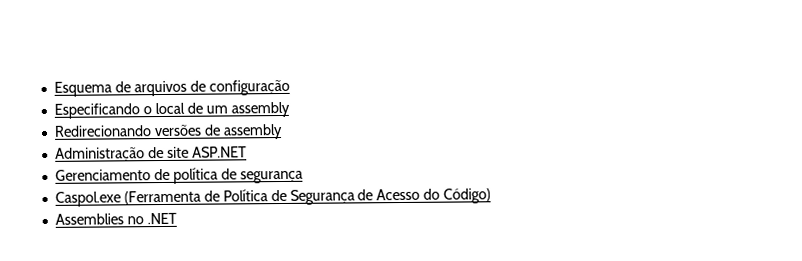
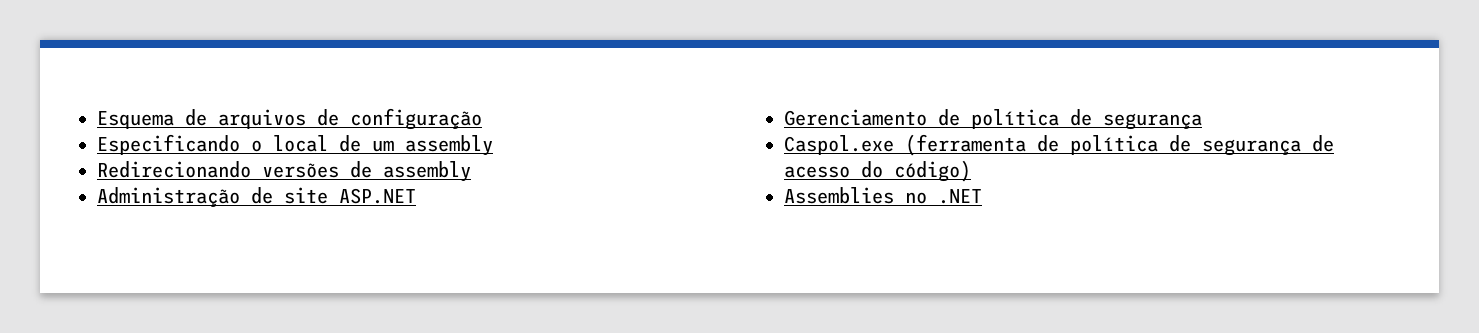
[123,188,492,205] (Ferramenta de Política de Segurança de Acesso do Código) -> [905,134,1334,156] [784,160,971,182] (ferramenta de política de segurança de acesso do código)

